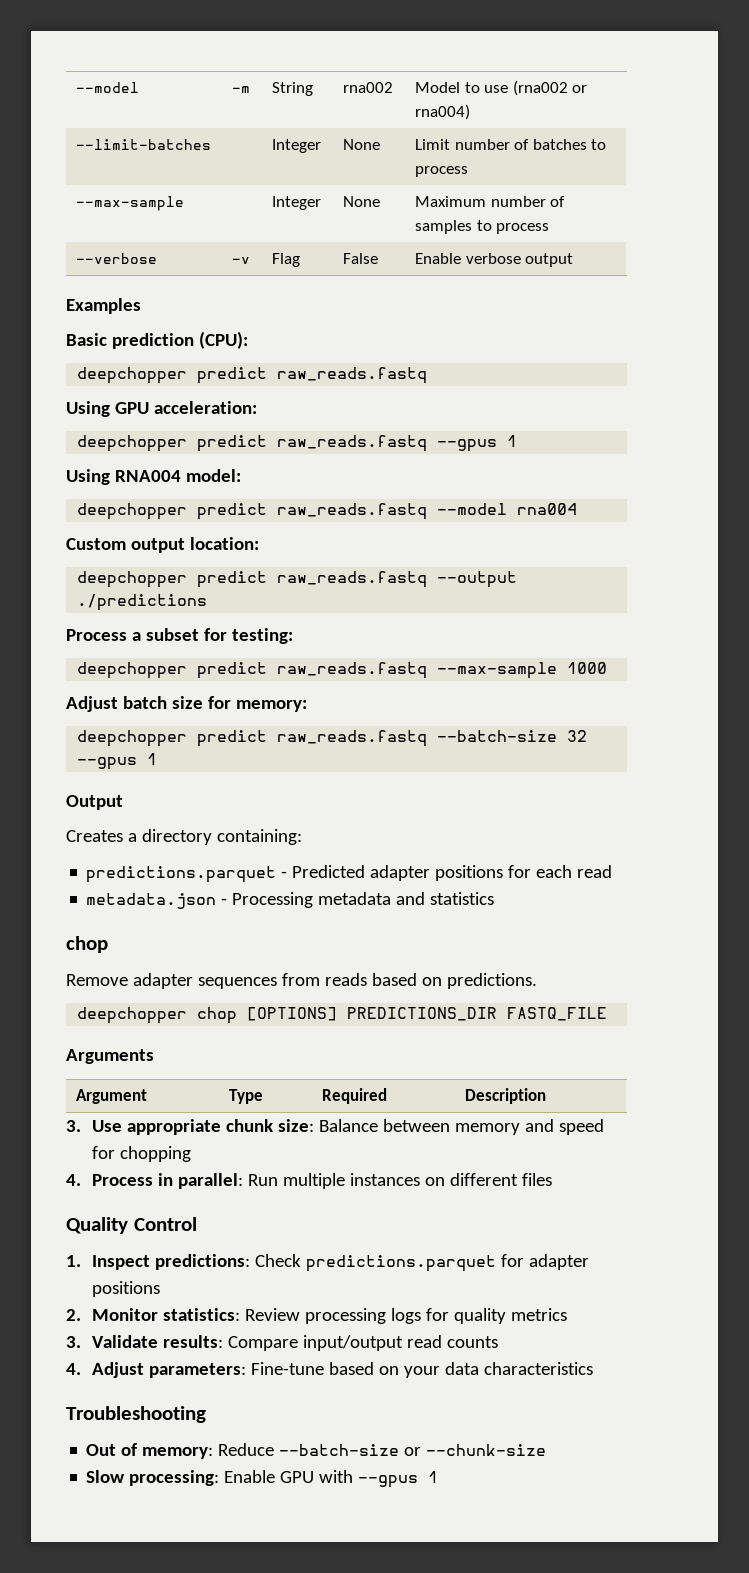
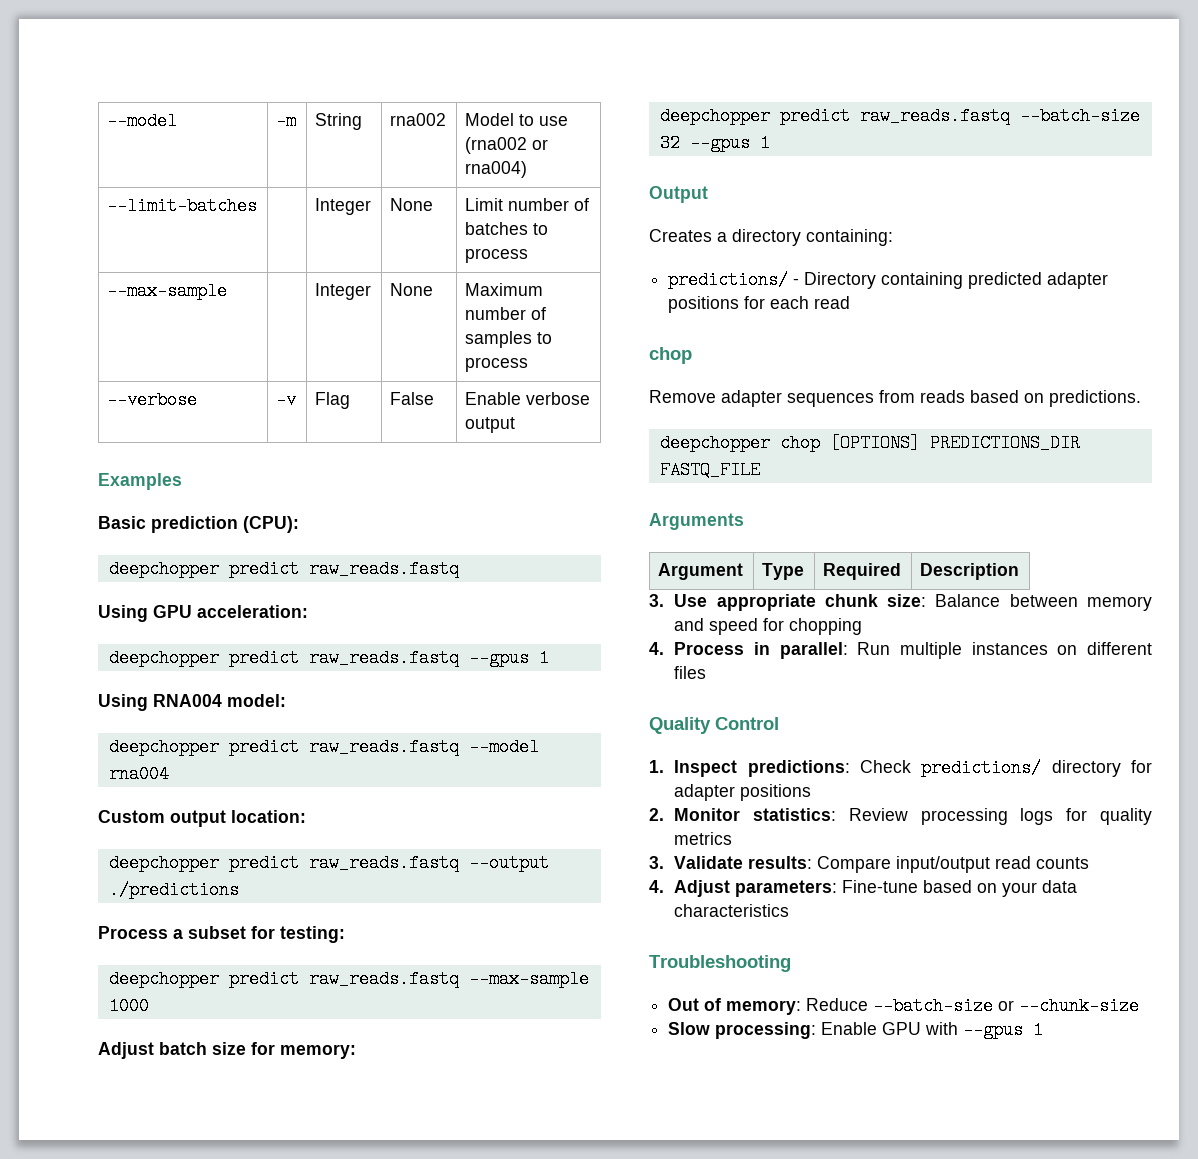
[86,865,366,883] predictions.parquet - Predicted -> [668,271,1043,289] predictions/ - Directory containing predicted
[86,892,495,909] // metadata.json - Processing metadata and statistics -> (851, 302) none
[305,1255,496,1272] predictions.parquet -> [921,759,1121,777] predictions/ directory

